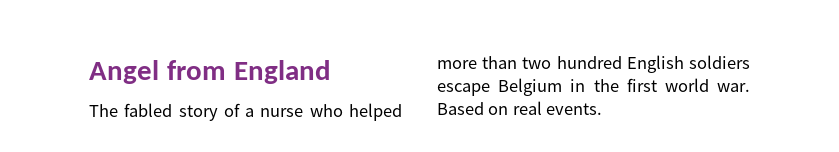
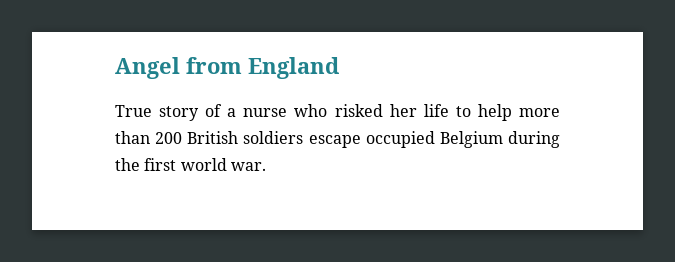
[89,103,173,117] The fabled -> [115,105,152,117] True
[348,103,402,121] [437,55,750,73] [437,78,750,96] [437,101,603,115] helped more than two hundred English soldiers escape Belgium in the first world war. Based on real events. -> [334,104,561,121] [115,131,560,148] [115,158,266,171] risked her life to help more than 200 British soldiers escape occupied Belgium during the first world war.

